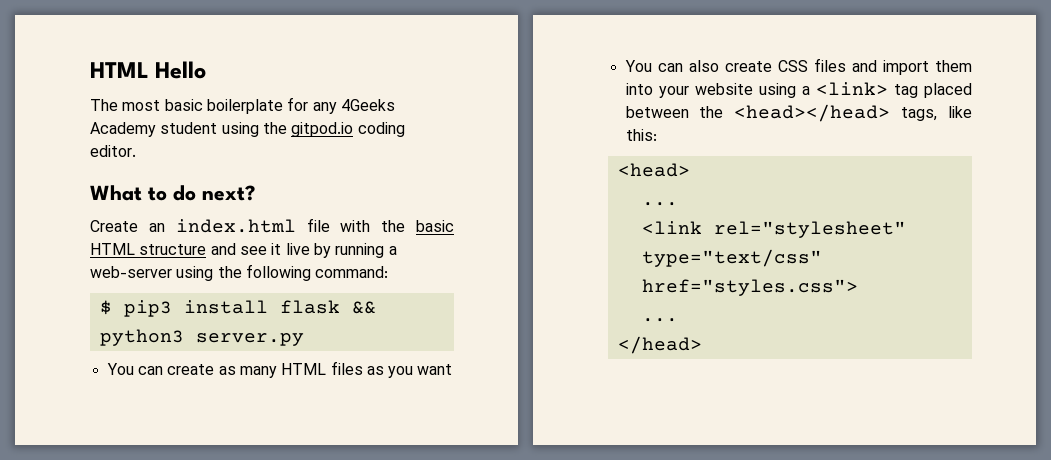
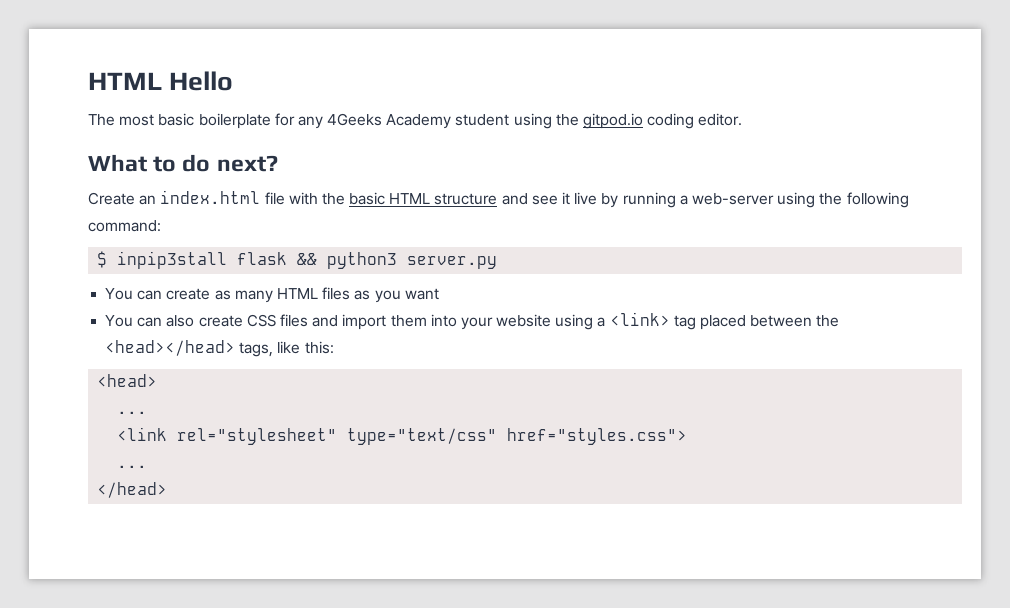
[123,300,268,317] pip3 install -> [117,251,228,269] inpip3stall

